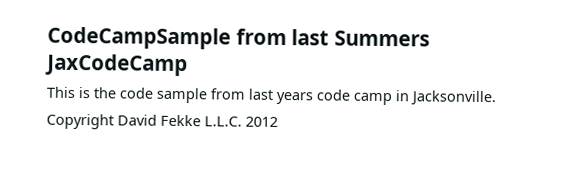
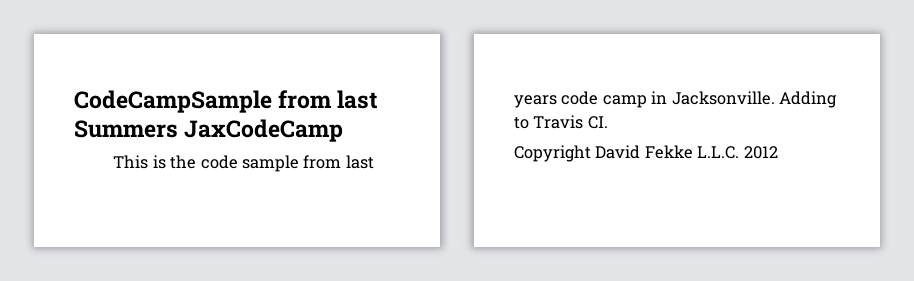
(496, 98) none -> [779,91,838,108] [514,115,608,129] Adding to Travis CI.

